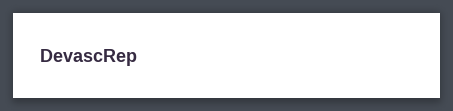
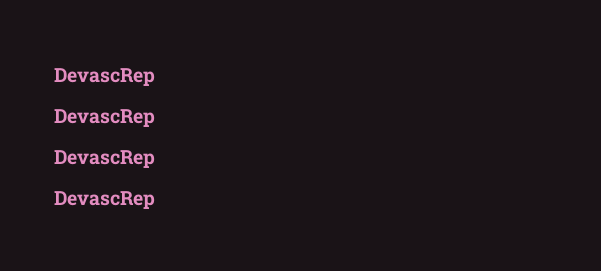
[40,49,137,66] DevascRep -> [54,68,155,86] [54,109,155,127] [54,150,155,168] [54,191,155,209] DevascRep // DevascRep // DevascRep // DevascRep

